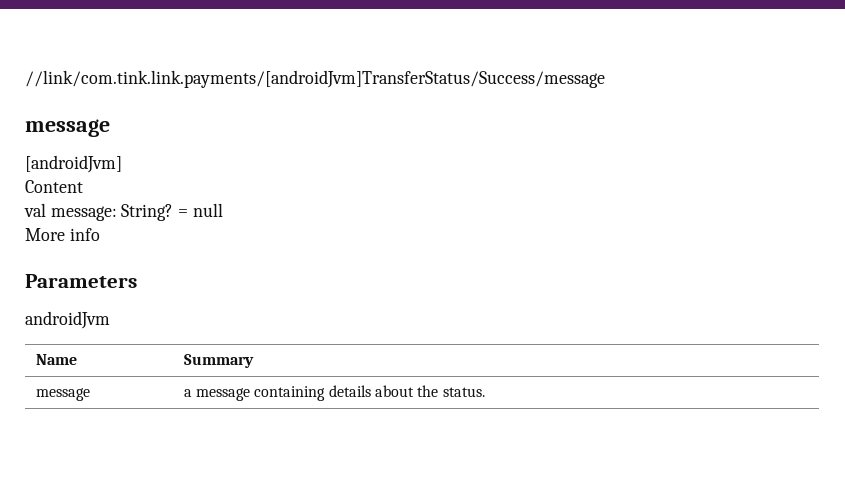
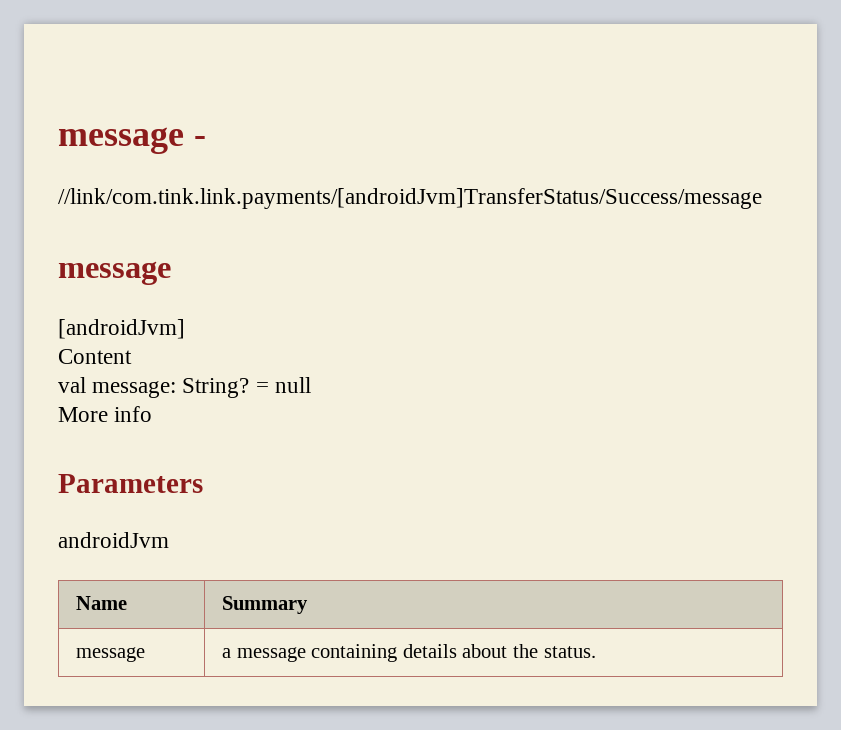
(25, 79) none -> [58,127,206,154] message - //

